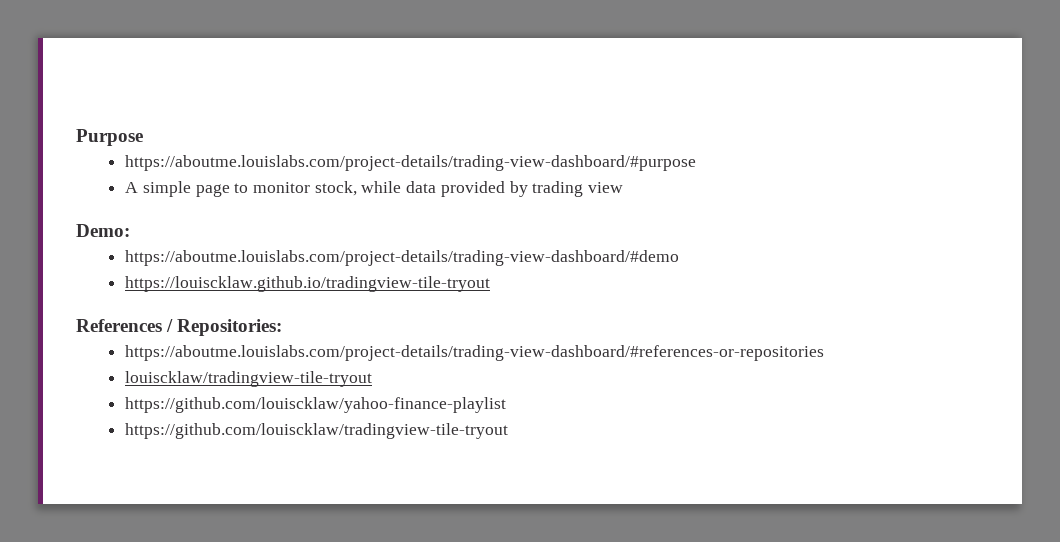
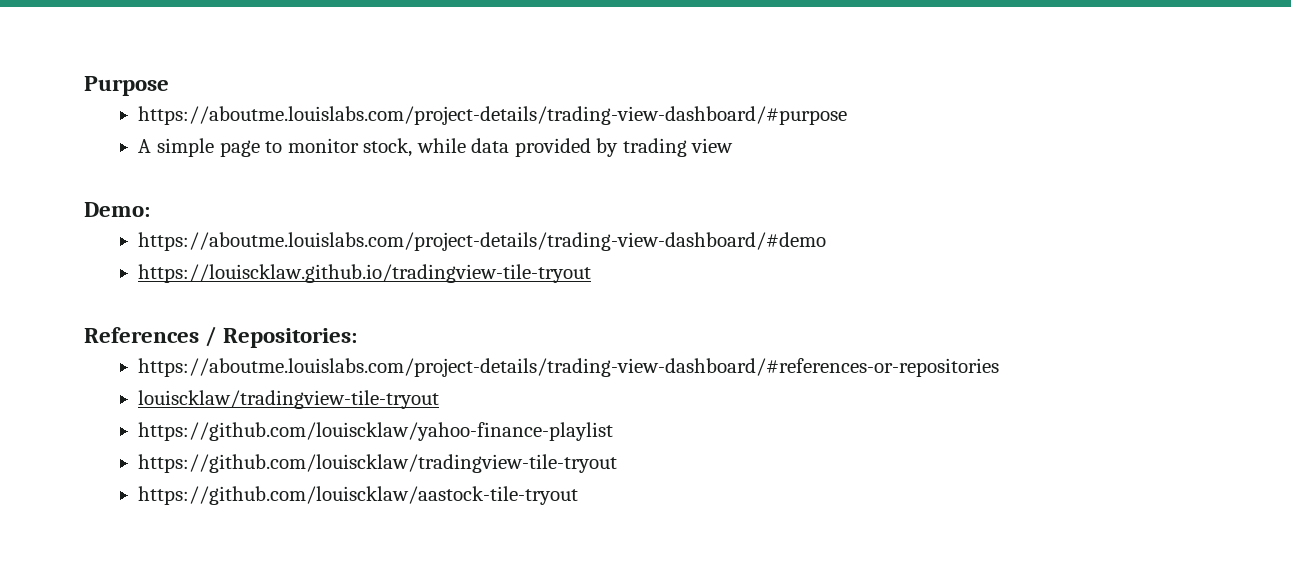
(509, 431) none -> [138,486,579,505] // https://github.com/louiscklaw/aastock-tile-tryout

